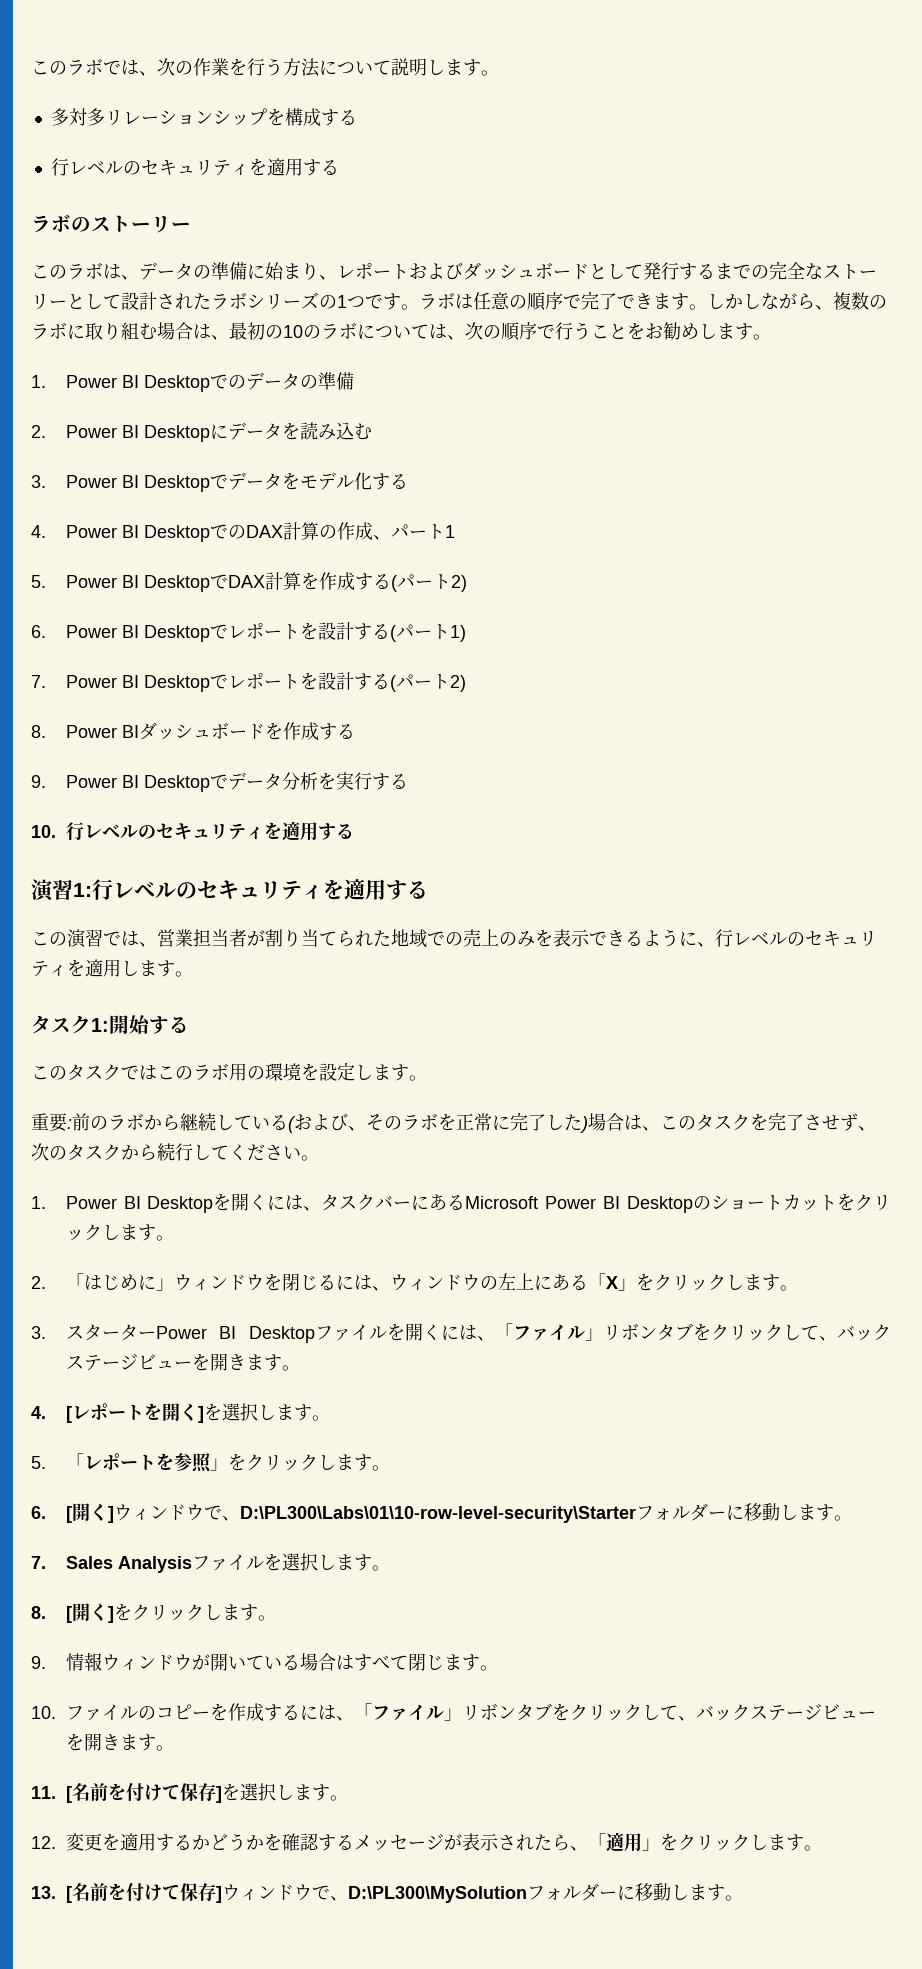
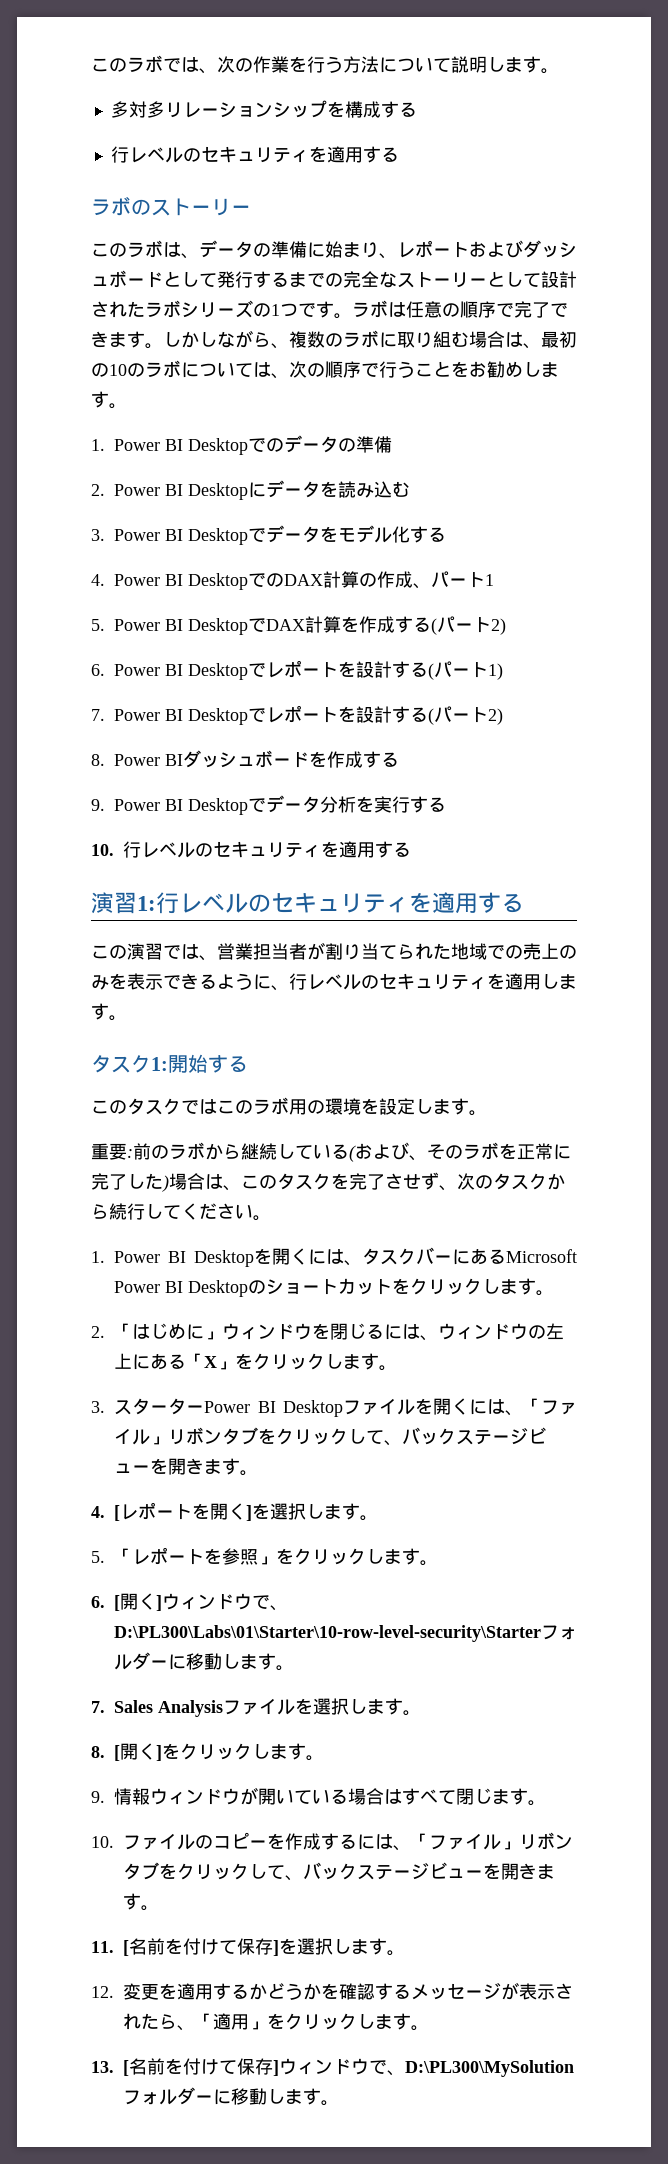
[239,1506,636,1523] D:\PL300\Labs\01\10-row-level-security\Starter -> [114,1625,541,1642] D:\PL300\Labs\01\Starter\10-row-level-security\Starter

